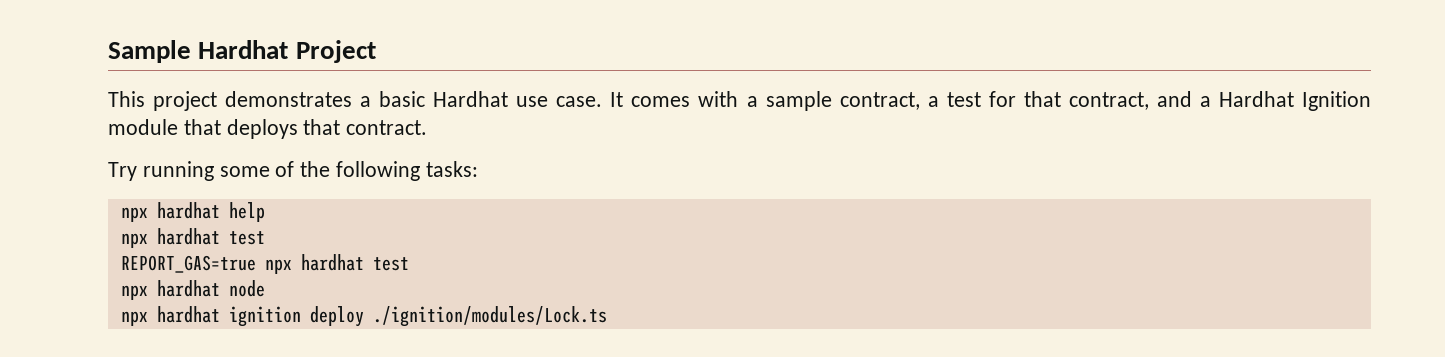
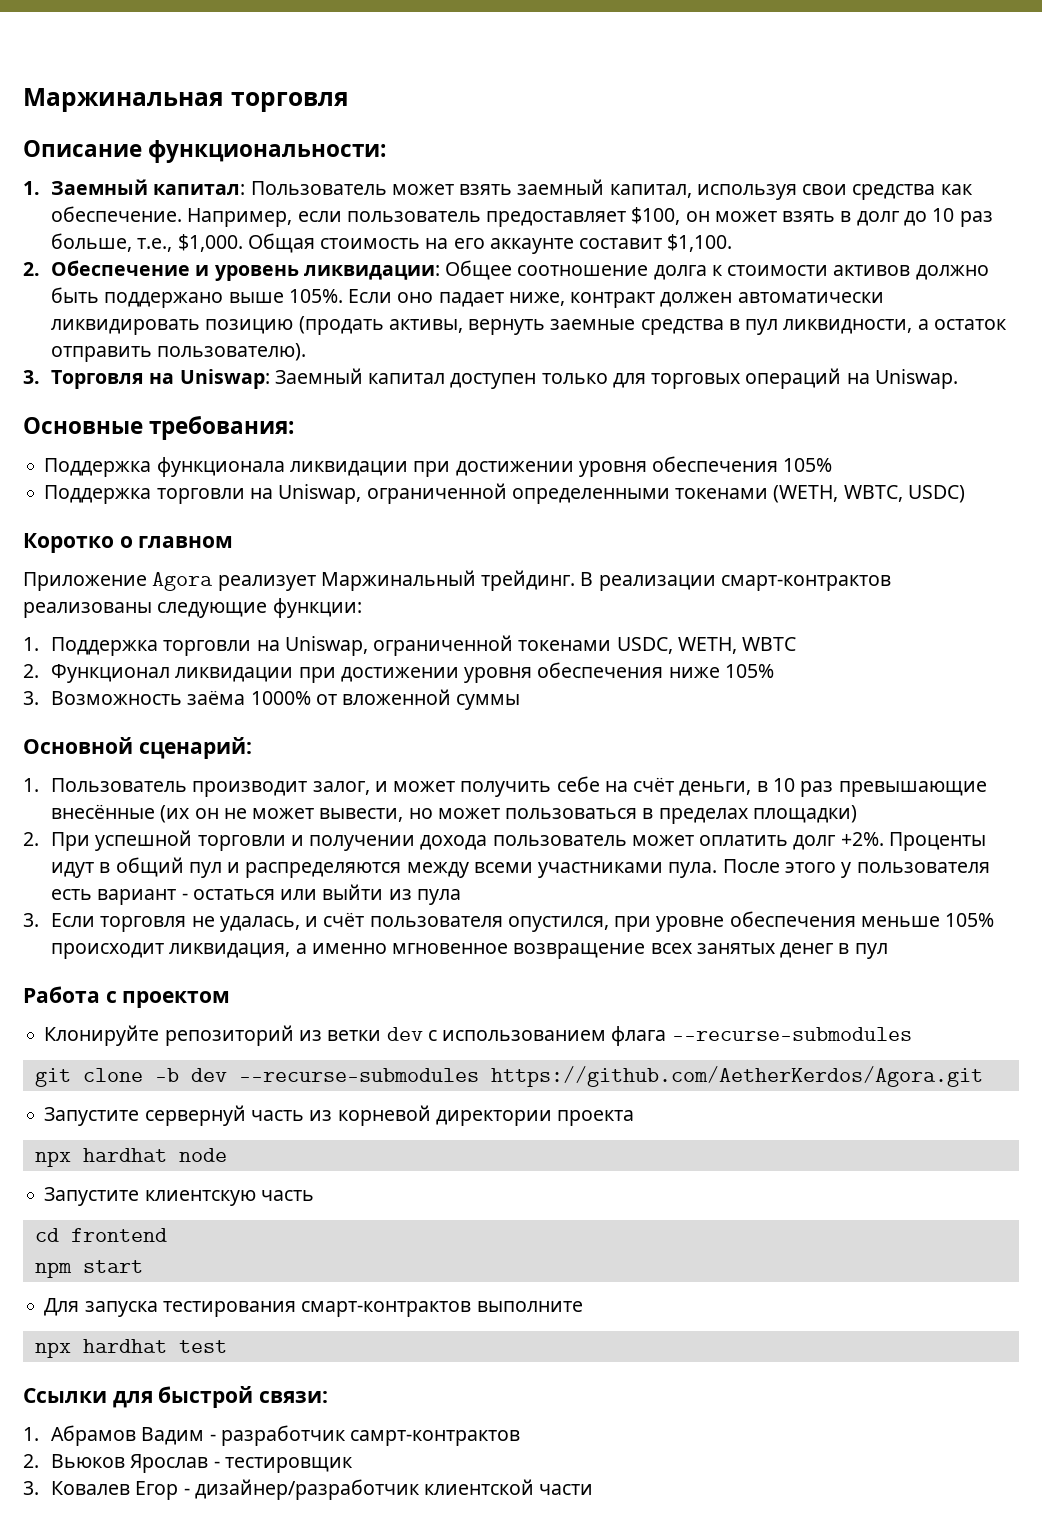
[108,40,376,63] [108,91,1371,111] [108,119,428,139] [108,161,478,181] [120,202,265,222] [120,228,265,248] [120,254,409,274] [120,280,265,300] [120,306,607,327] Sample Hardhat Project // This project demonstrates a basic Hardhat use case. It comes with a sample contract, a test for that contract, and a Hardhat Ignition module that deploys that contract. // Try running some of the following tasks: // npx hardhat help // npx hardhat test // REPORT_GAS=true npx hardhat test // npx hardhat node // npx hardhat ignition deploy ./ignition/modules/Lock.ts -> [23,88,349,112] [23,140,387,163] [23,179,973,200] [51,206,993,227] [51,233,733,254] [23,260,989,281] [51,287,884,308] [51,316,1008,335] [51,343,307,362] [23,368,959,389] [23,416,295,440] [44,456,833,477] [44,483,965,504] [23,533,234,553] [23,570,891,591] [23,598,362,618] [23,635,797,656] [23,662,774,683] [23,689,521,710] [23,737,252,759] [23,776,987,797] [51,804,858,824] [23,830,987,851] [51,857,990,878] [51,884,461,905] [23,911,995,932] [51,943,888,959] [23,986,231,1008] [44,1025,912,1046] [34,1066,983,1087] [44,1105,635,1126] [34,1148,227,1167] [44,1187,314,1206] [34,1228,167,1242] [34,1260,143,1278] [44,1298,583,1317] [34,1339,227,1358] [23,1386,329,1408] [23,1425,521,1446] [23,1454,353,1473] [23,1479,594,1500] Маржинальная торговля // Описание функциональности: // 1. Заемный капитал: Пользователь может взять заемный капитал, используя свои средства как обеспечение. Например, если пользователь предоставляет $100, он может взять в долг до 10 раз больше, т.е., $1,000. Общая стоимость на его аккаунте составит $1,100. // 2. Обеспечение и уровень ликвидации: Общее соотношение долга к стоимости активов должно быть поддержано выше 105%. Если оно падает ниже, контракт должен автоматически ликвидировать позицию (продать активы, вернуть заемные средства в пул ликвидности, а остаток отправить пользователю). // 3. Торговля на Uniswap: Заемный капитал доступен только для торговых операций на Uniswap. // Основные требования: // Поддержка функционала ликвидации при достижении уровня обеспечения 105% // Поддержка торговли на Uniswap, ограниченной определенными токенами (WETH, WBTC, USDC) // Коротко о главном // Приложение Agora реализует Маржинальный трейдинг. В реализации смарт-контрактов реализованы следующие функции: // 1. Поддержка торговли на Uniswap, ограниченной токенами USDC, WETH, WBTC // 2. Функционал ликвидации при достижении уровня обеспечения ниже 105% // 3. Возможность заёма 1000% от вложенной суммы // Основной сценарий: // 1. Пользователь производит залог, и может получить себе на счёт деньги, в 10 раз превышающие внесённые (их он не может вывести, но может пользоваться в пределах площадки) // 2. При успешной торговли и получении дохода пользователь может оплатить долг +2%. Проценты идут в общий пул и распределяются между всеми участниками пула. После этого у пользователя есть вариант - остаться или выйти из пула // 3. Если торговля не удалась, и счёт пользователя опустился, при уровне обеспечения меньше 105% происходит ликвидация, а именно мгновенное возвращение всех занятых денег в пул // Работа с проектом // Клонируйте репозиторий из ветки dev с использованием флага --recurse-submodules // git clone -b dev --recurse-submodules https://github.com/AetherKerdos/Agora.git // Запустите сервернуй часть из корневой директории проекта // npx hardhat node // Запустите клиентскую часть // cd frontend // npm start // Для запуска тестирования смарт-контрактов выполните // npx hardhat test // Ссылки для быстрой связи: // 1. Абрамов Вадим - разработчик самрт-контрактов // 2. Вьюков Ярослав - тестировщик // 3. Ковалев Егор - дизайнер/разработчик клиентской части

